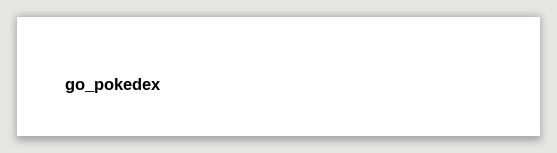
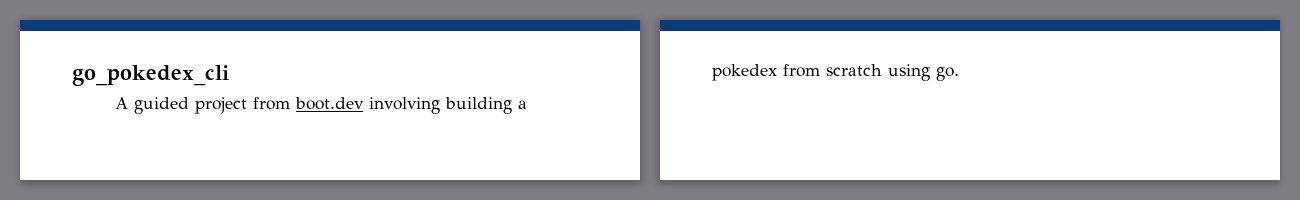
[65,78,161,93] go_pokedex -> [72,65,229,86] [115,97,528,114] [712,64,959,81] go_pokedex_cli // A guided project from boot.dev involving building a pokedex from scratch using go.

